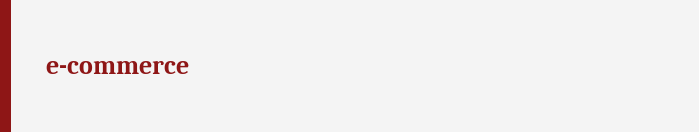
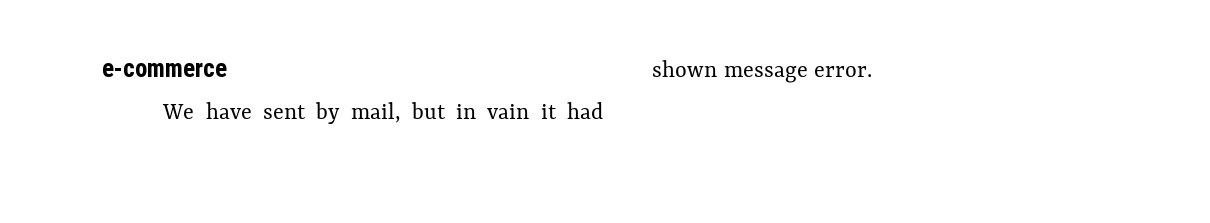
(189, 67) none -> [162,102,604,124] [652,60,873,83] // We have sent by mail, but in vain it had shown message error.

